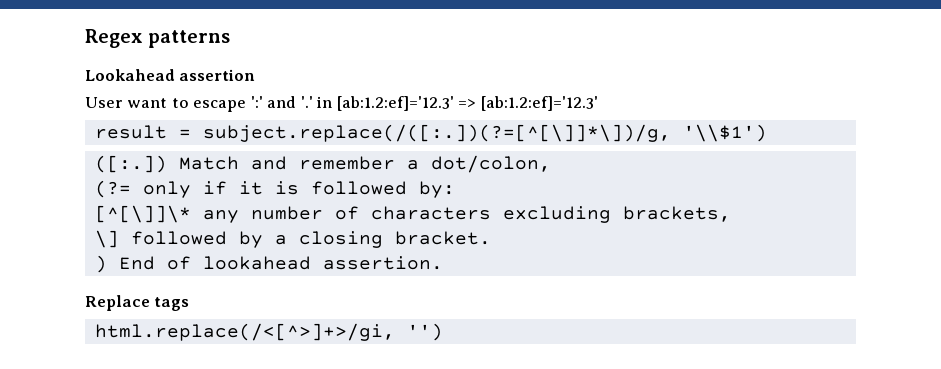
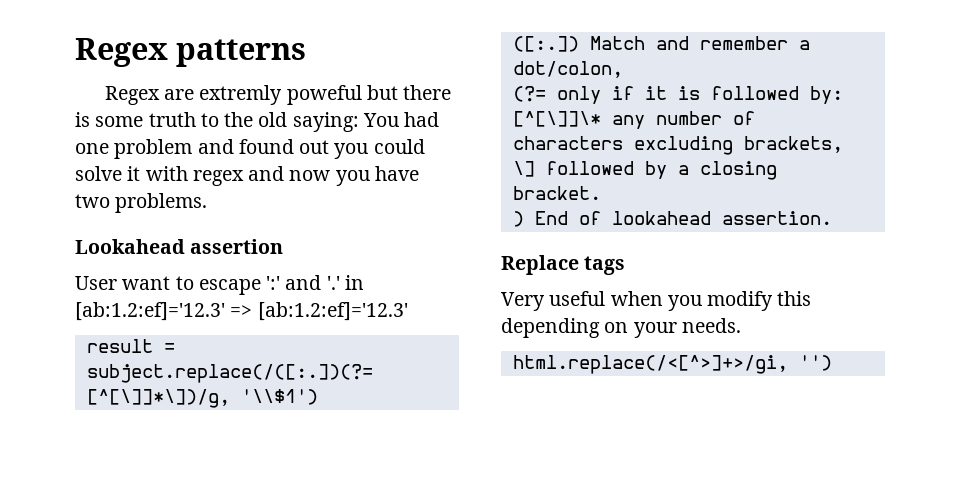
(231, 39) none -> [104,85,452,105] [75,112,440,132] [75,139,425,159] [75,166,419,186] [75,193,208,213] // Regex are extremly poweful but there is some truth to the old saying: You had one problem and found out you could solve it with regex and now you have two problems.
(190, 304) none -> [501,291,812,311] [501,318,741,338] // Very useful when you modify this depending on your needs.

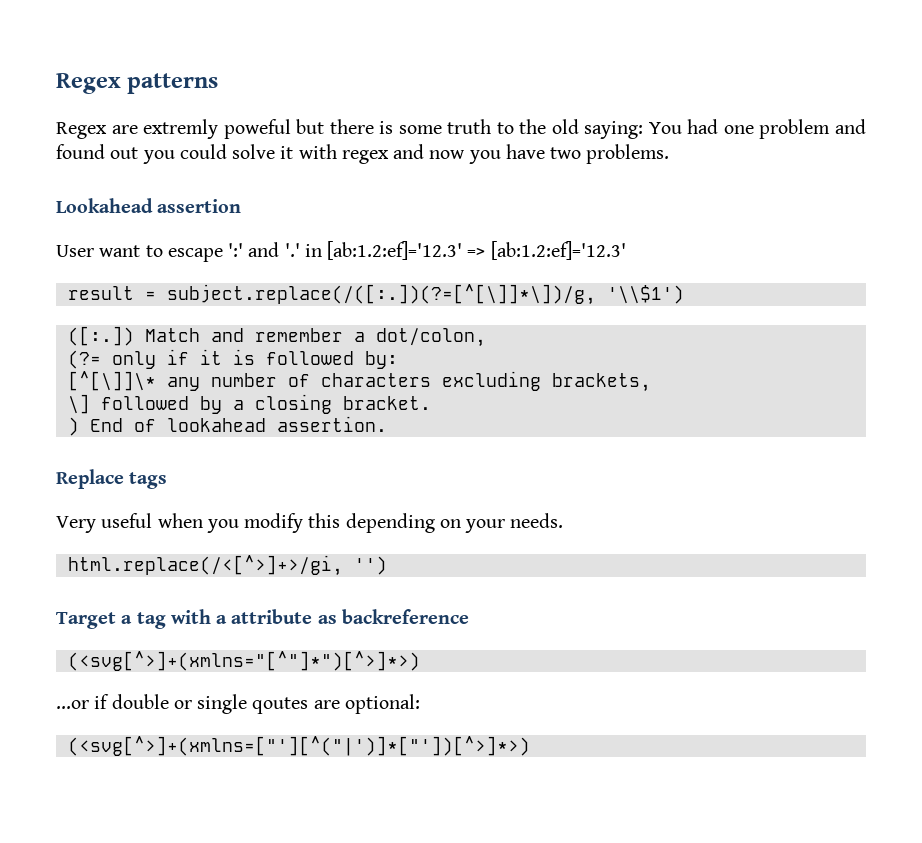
(832, 363) none -> [56,609,469,629] [67,651,420,671] [56,694,420,714] [67,736,530,756] // Target a tag with a attribute as backreference // (<svg[^>]+(xmlns="[^"]*")[^>]*>) // ...or if double or single qoutes are optional: // (<svg[^>]+(xmlns=["'][^("|')]*["'])[^>]*>)

